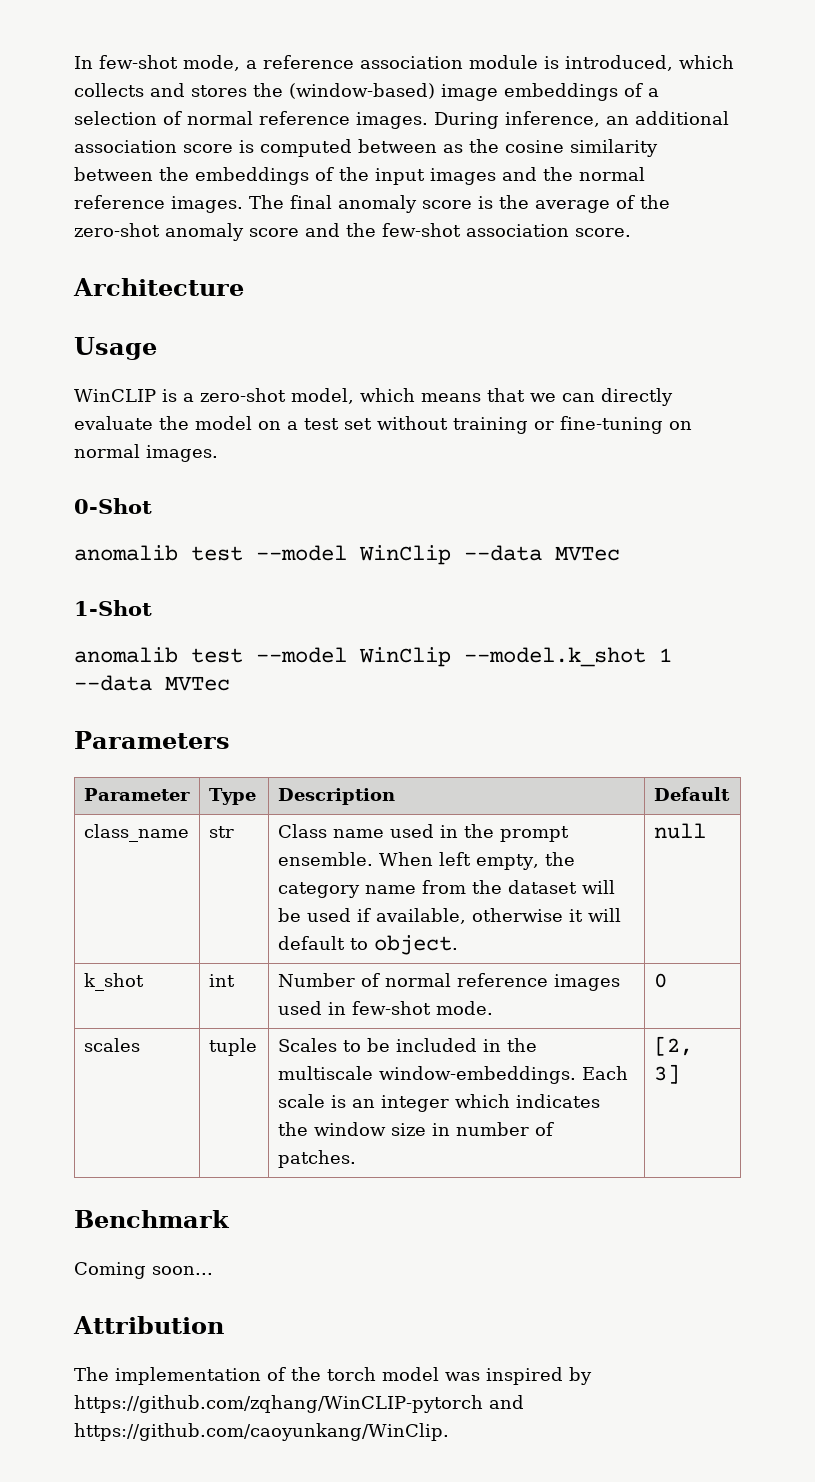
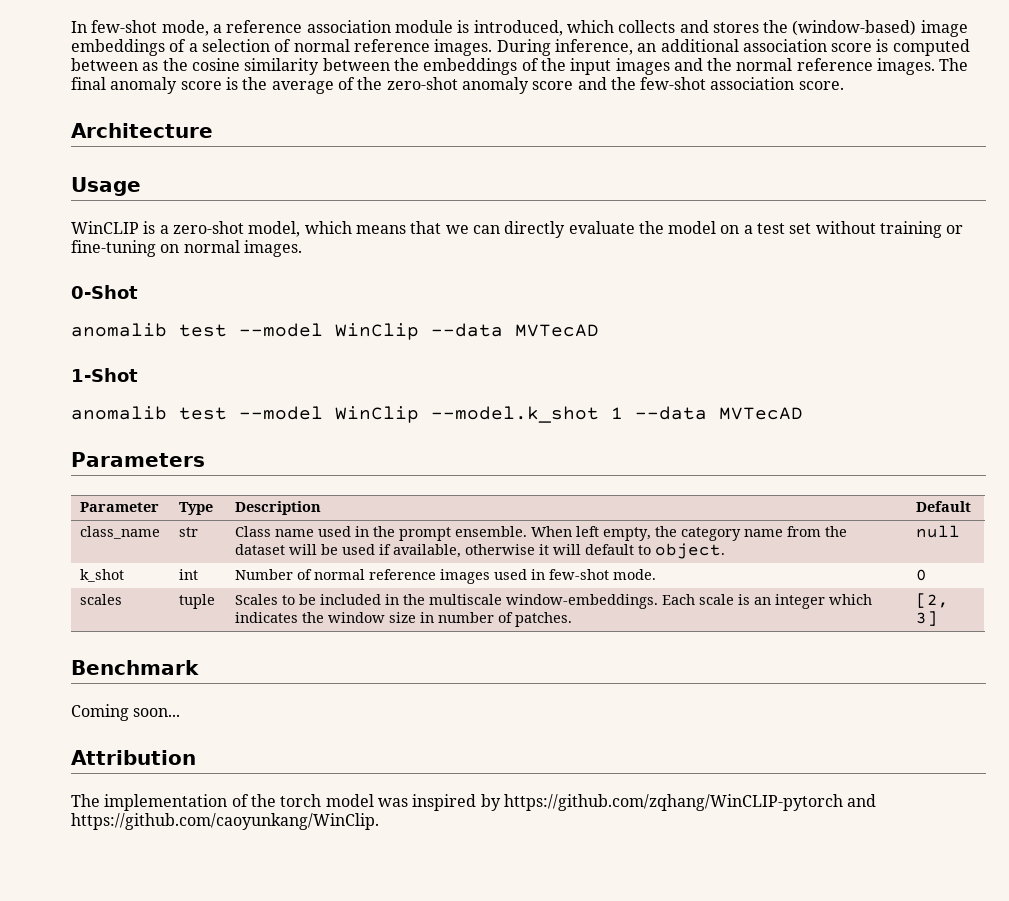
[555,546,620,561] MVTec -> [515,324,599,337] MVTecAD
[165,676,230,691] MVTec -> [719,407,803,420] MVTecAD

